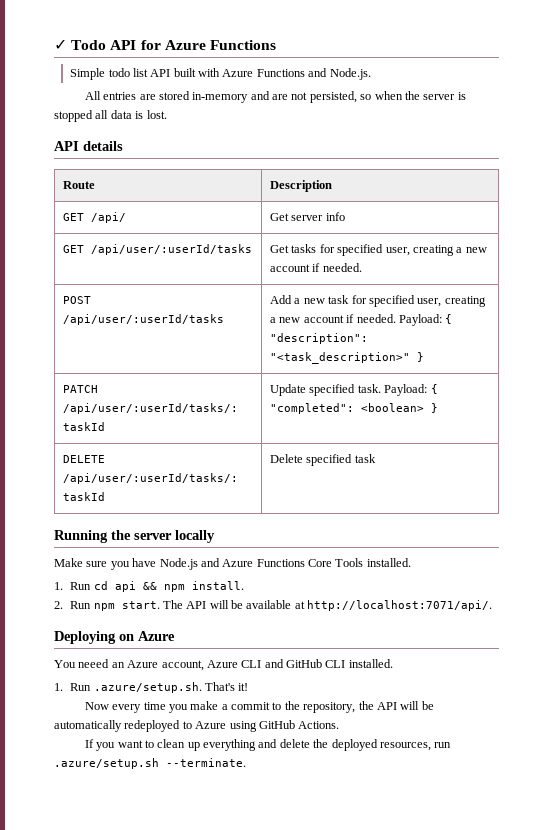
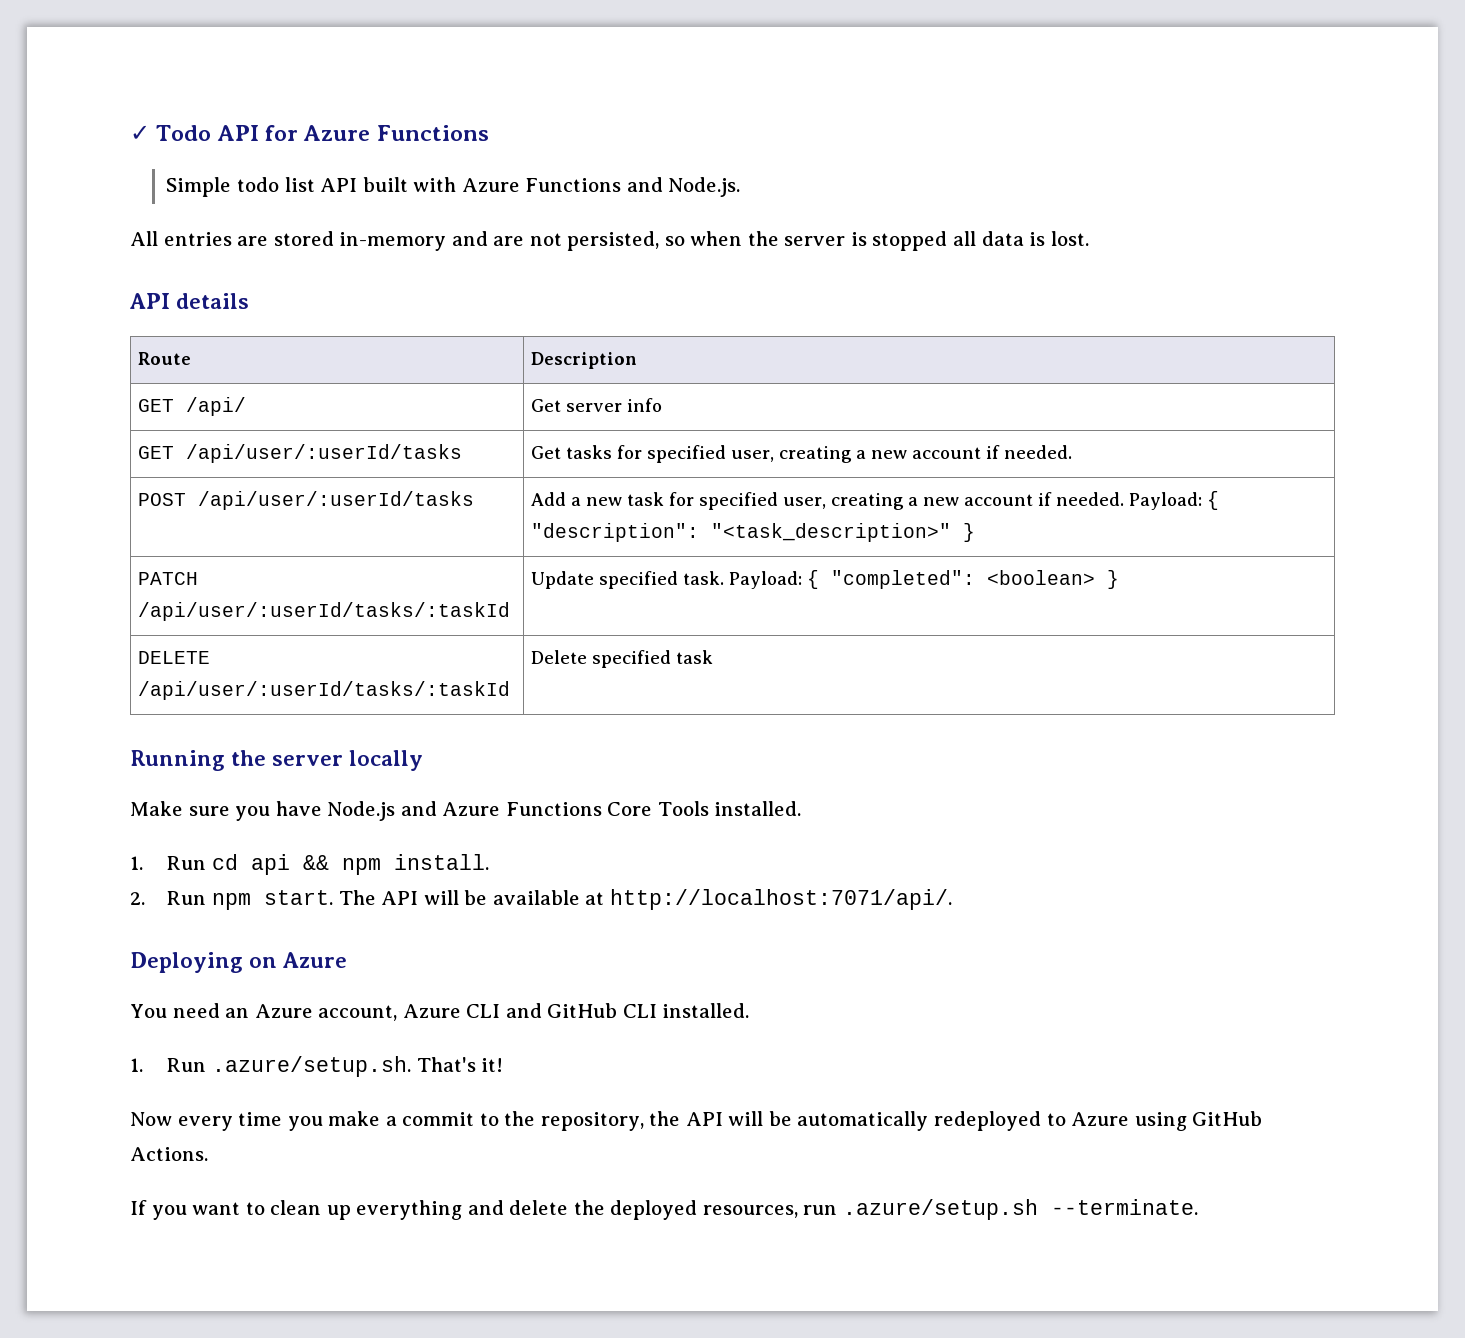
[78,659,110,668] neeed -> [172,1003,220,1018] need

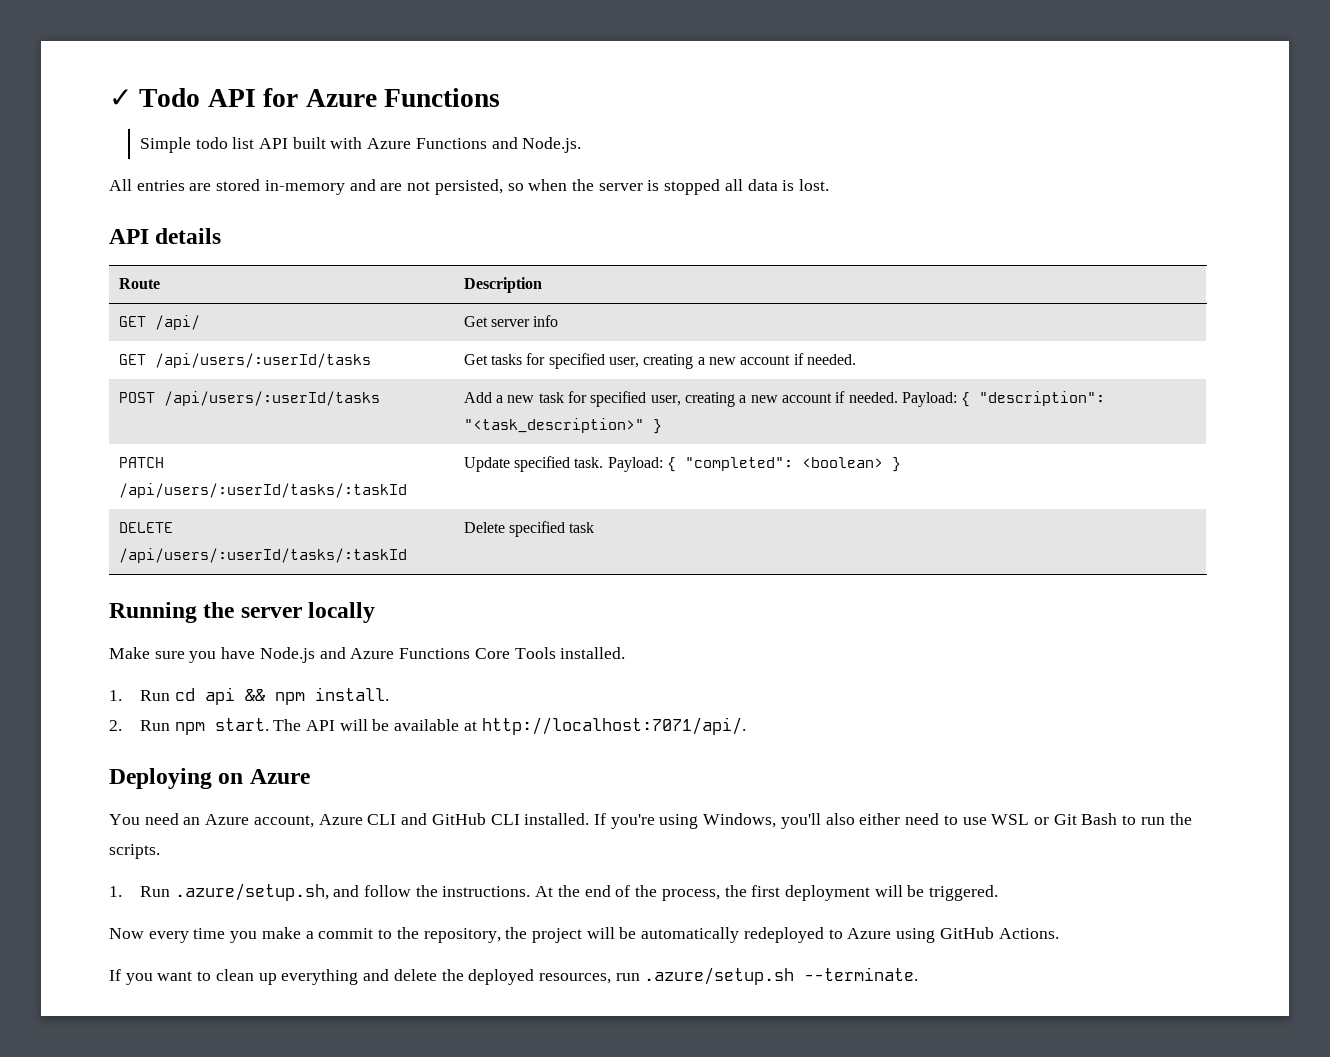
[186,444,463,463] /api/user/:userId/tasks -> [154,353,371,368] /api/users/:userId/tasks
[198,491,475,510] /api/user/:userId/tasks -> [163,391,380,406] /api/users/:userId/tasks
[138,602,511,621] /api/user/:userId/tasks/:taskId -> [118,483,407,498] /api/users/:userId/tasks/:taskId
[138,681,511,700] /api/user/:userId/tasks/:taskId -> [118,548,407,563] /api/users/:userId/tasks/:taskId
[130,1056,504,1077] // 1. Run .azure/setup.sh. That's it! -> [593,813,1192,829] [109,844,160,859] [109,883,999,901] If you're using Windows, you'll also either need to use WSL or Git Bash to run the scripts. // 1. Run .azure/setup.sh, and follow the instructions. At the end of the process, the first deployment will be triggered.
[685,1112,723,1126] API -> [531,928,582,943] project

